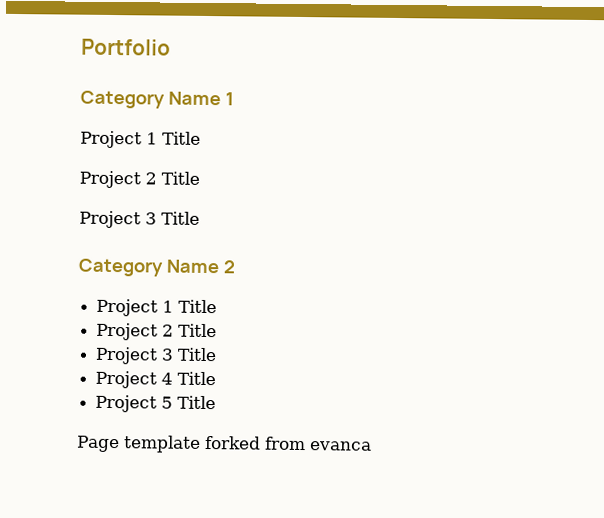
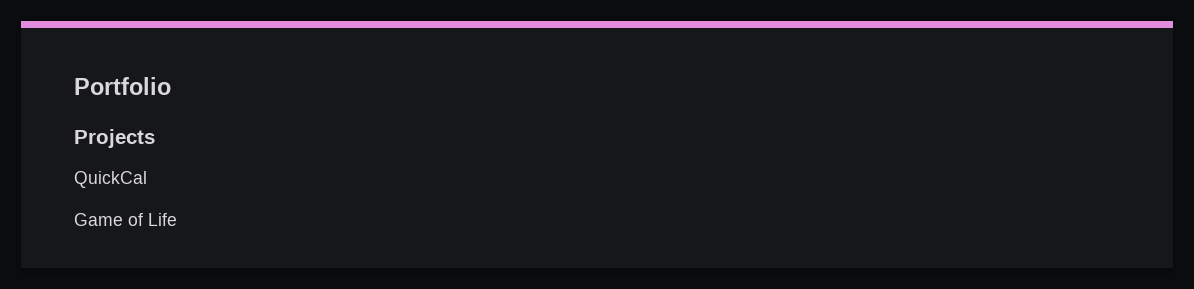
[80,90,234,109] [80,130,201,149] [79,170,200,189] [79,210,200,229] [78,258,235,277] [96,298,218,317] [96,322,218,341] [95,346,218,365] [95,370,217,389] [95,394,217,413] [76,435,372,453] Category Name 1 // Project 1 Title // Project 2 Title // Project 3 Title // Category Name 2 // Project 1 Title // Project 2 Title // Project 3 Title // Project 4 Title // Project 5 Title // Page template forked from evanca -> [74,129,155,148] [74,171,147,188] [74,213,177,226] Projects // QuickCal // Game of Life

